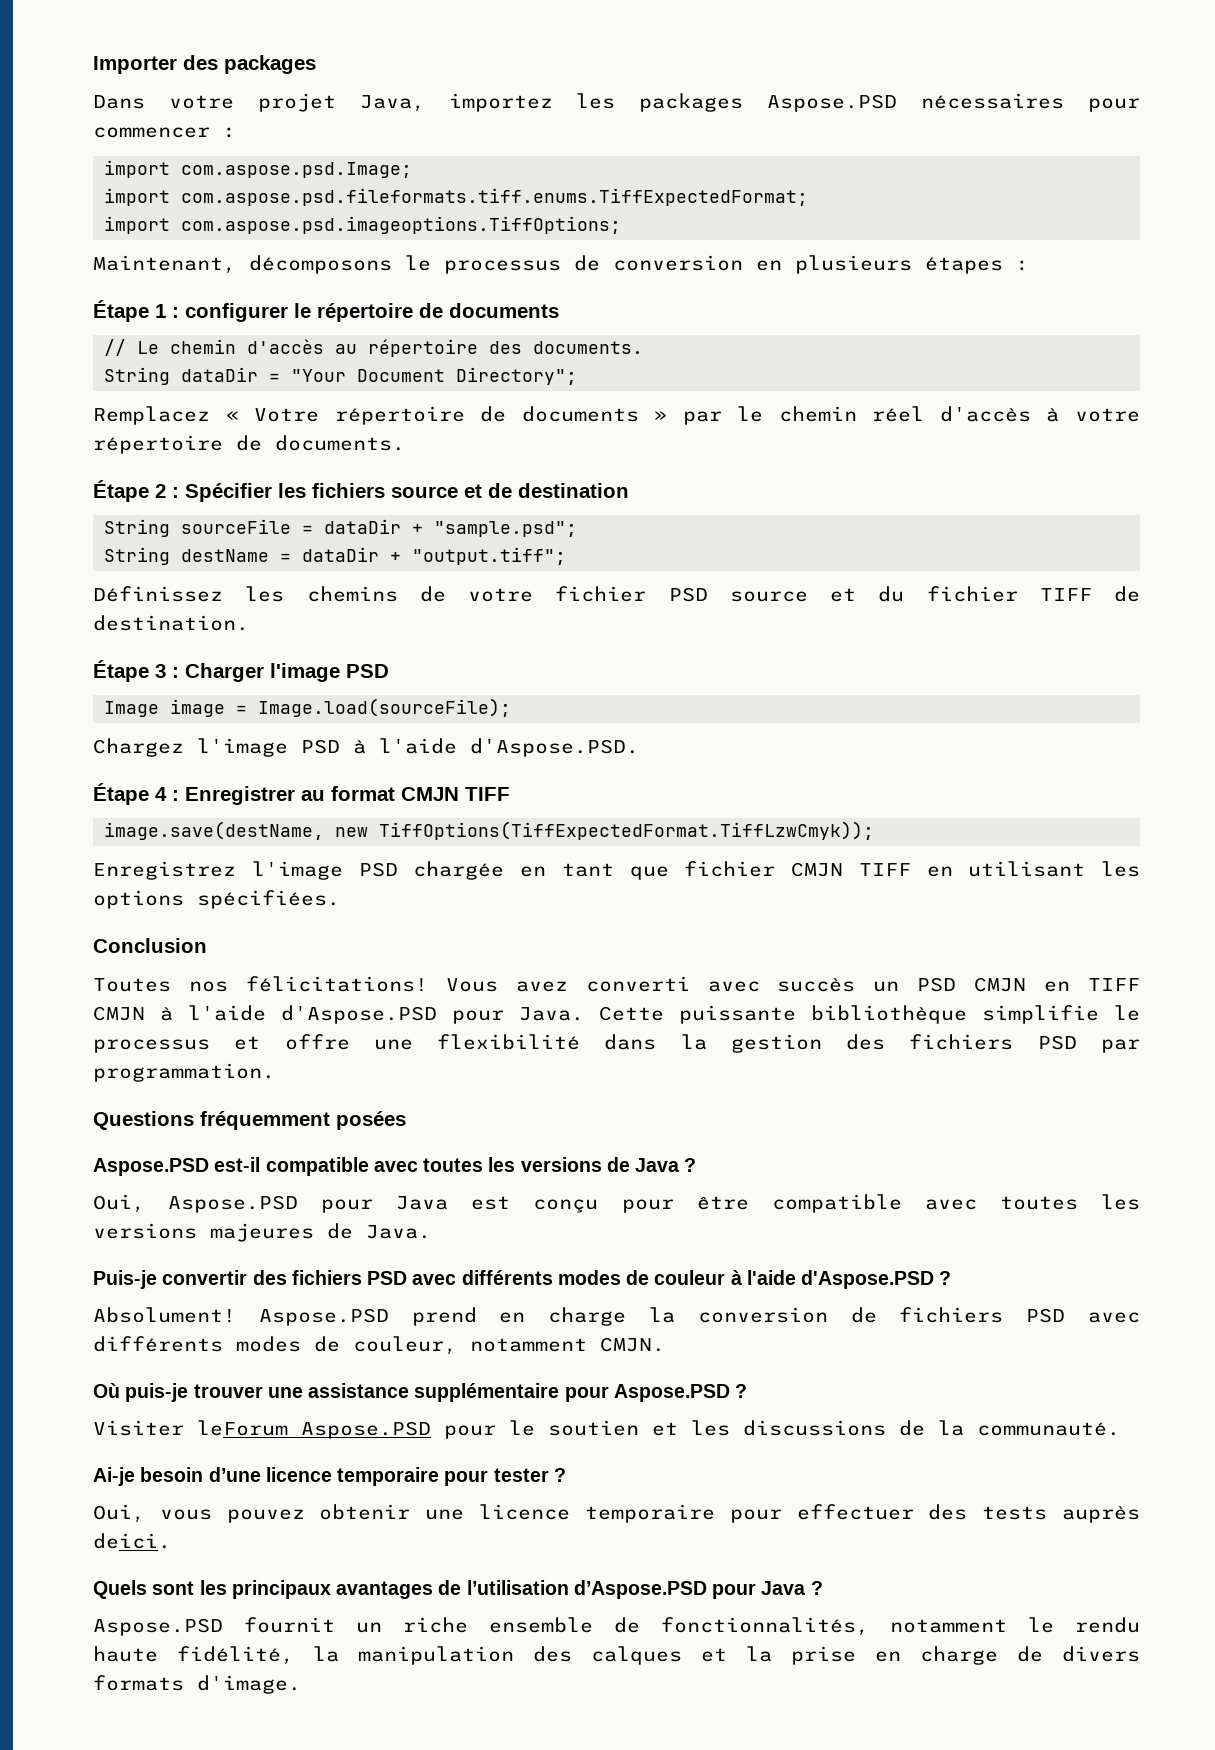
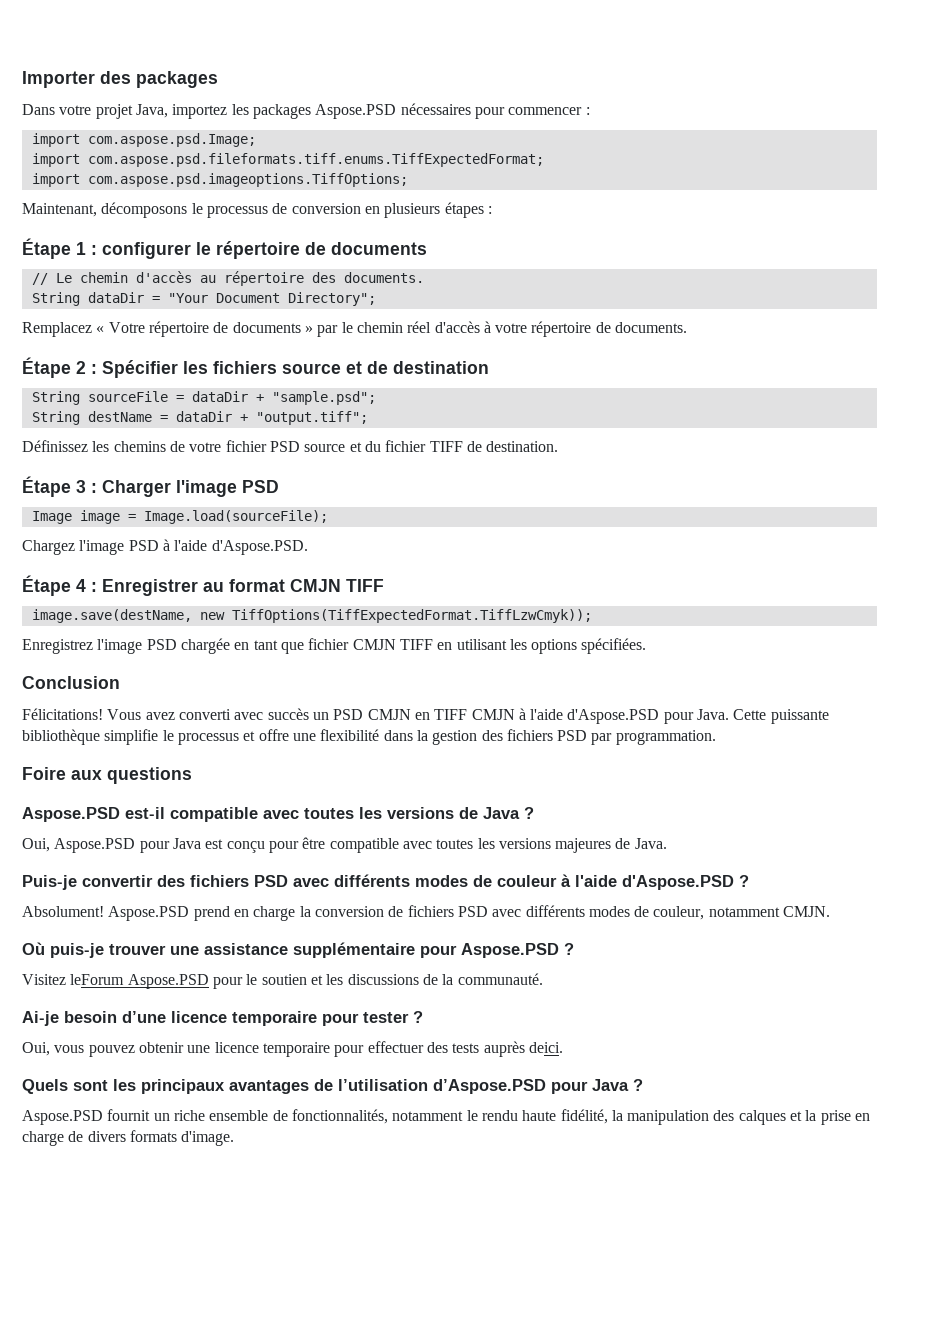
[93,976,428,992] Toutes nos félicitations! -> [22,708,103,720] Félicitations!
[93,1111,406,1130] Questions fréquemment posées -> [22,767,192,784] Foire aux questions
[93,1420,184,1436] Visiter -> [22,974,66,985] Visitez

